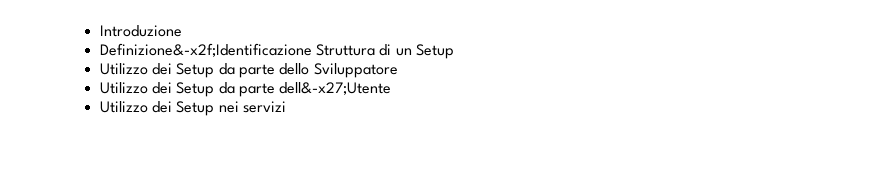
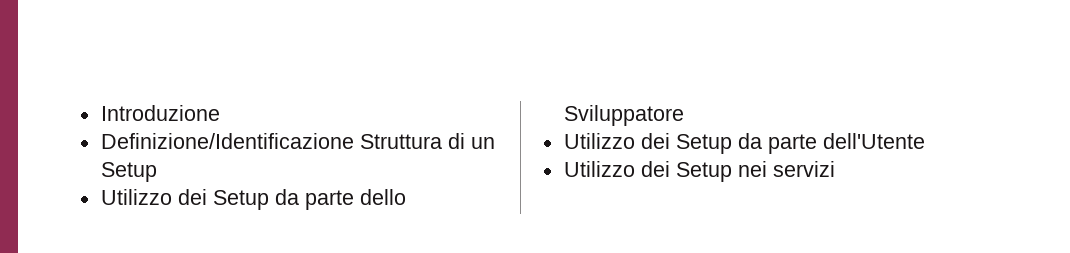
[99,43,312,57] Definizione&-x2f;Identificazione -> [100,133,354,149] Definizione/Identificazione
[279,82,392,95] dell&-x27;Utente -> [822,133,925,149] dell'Utente

